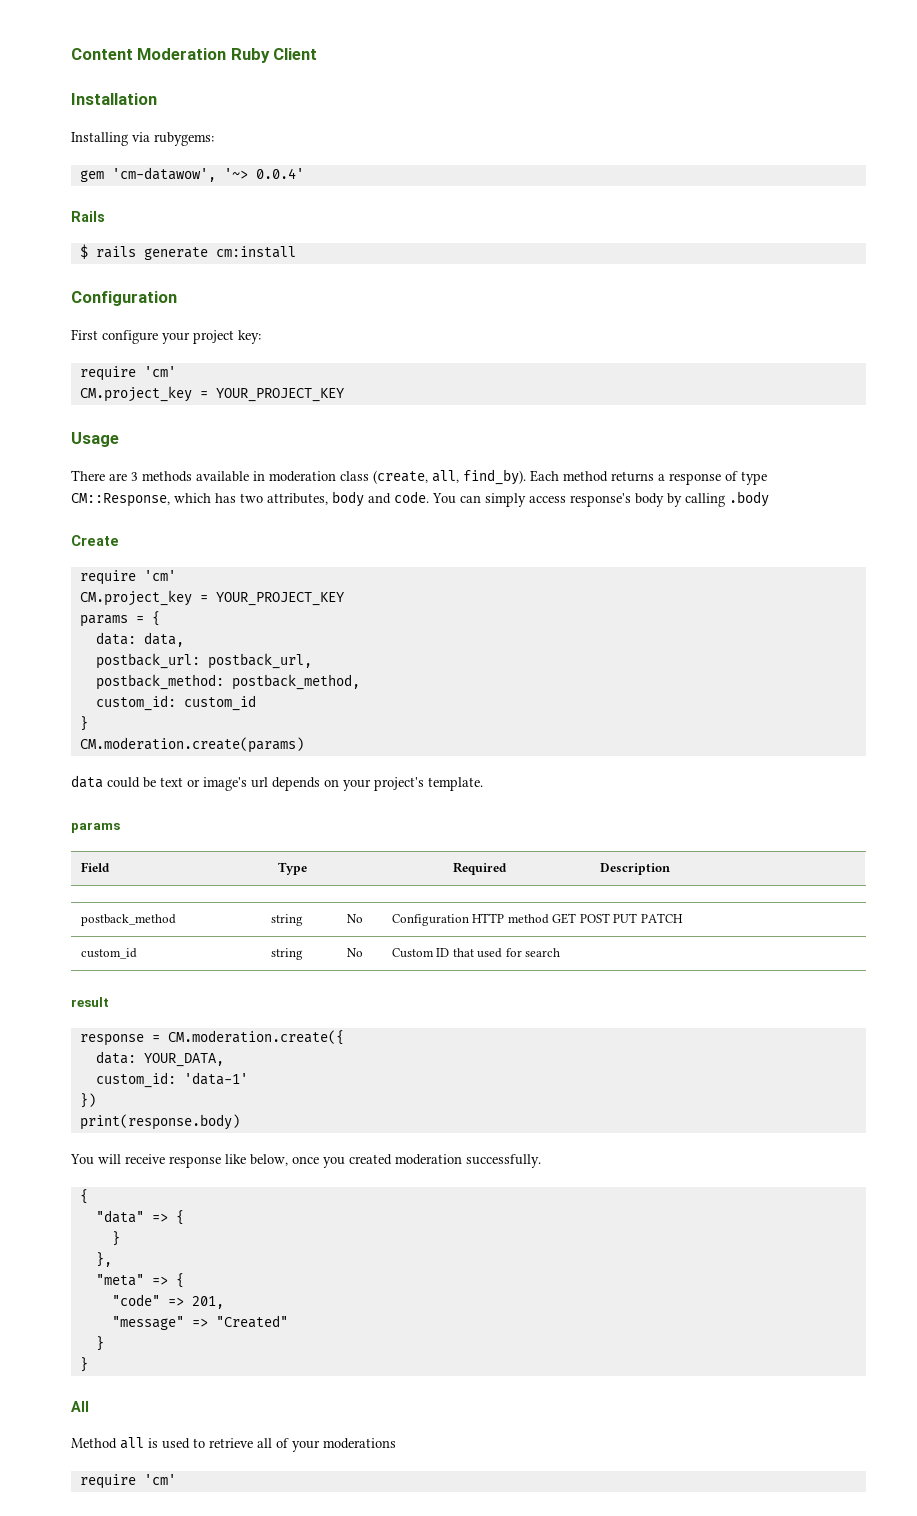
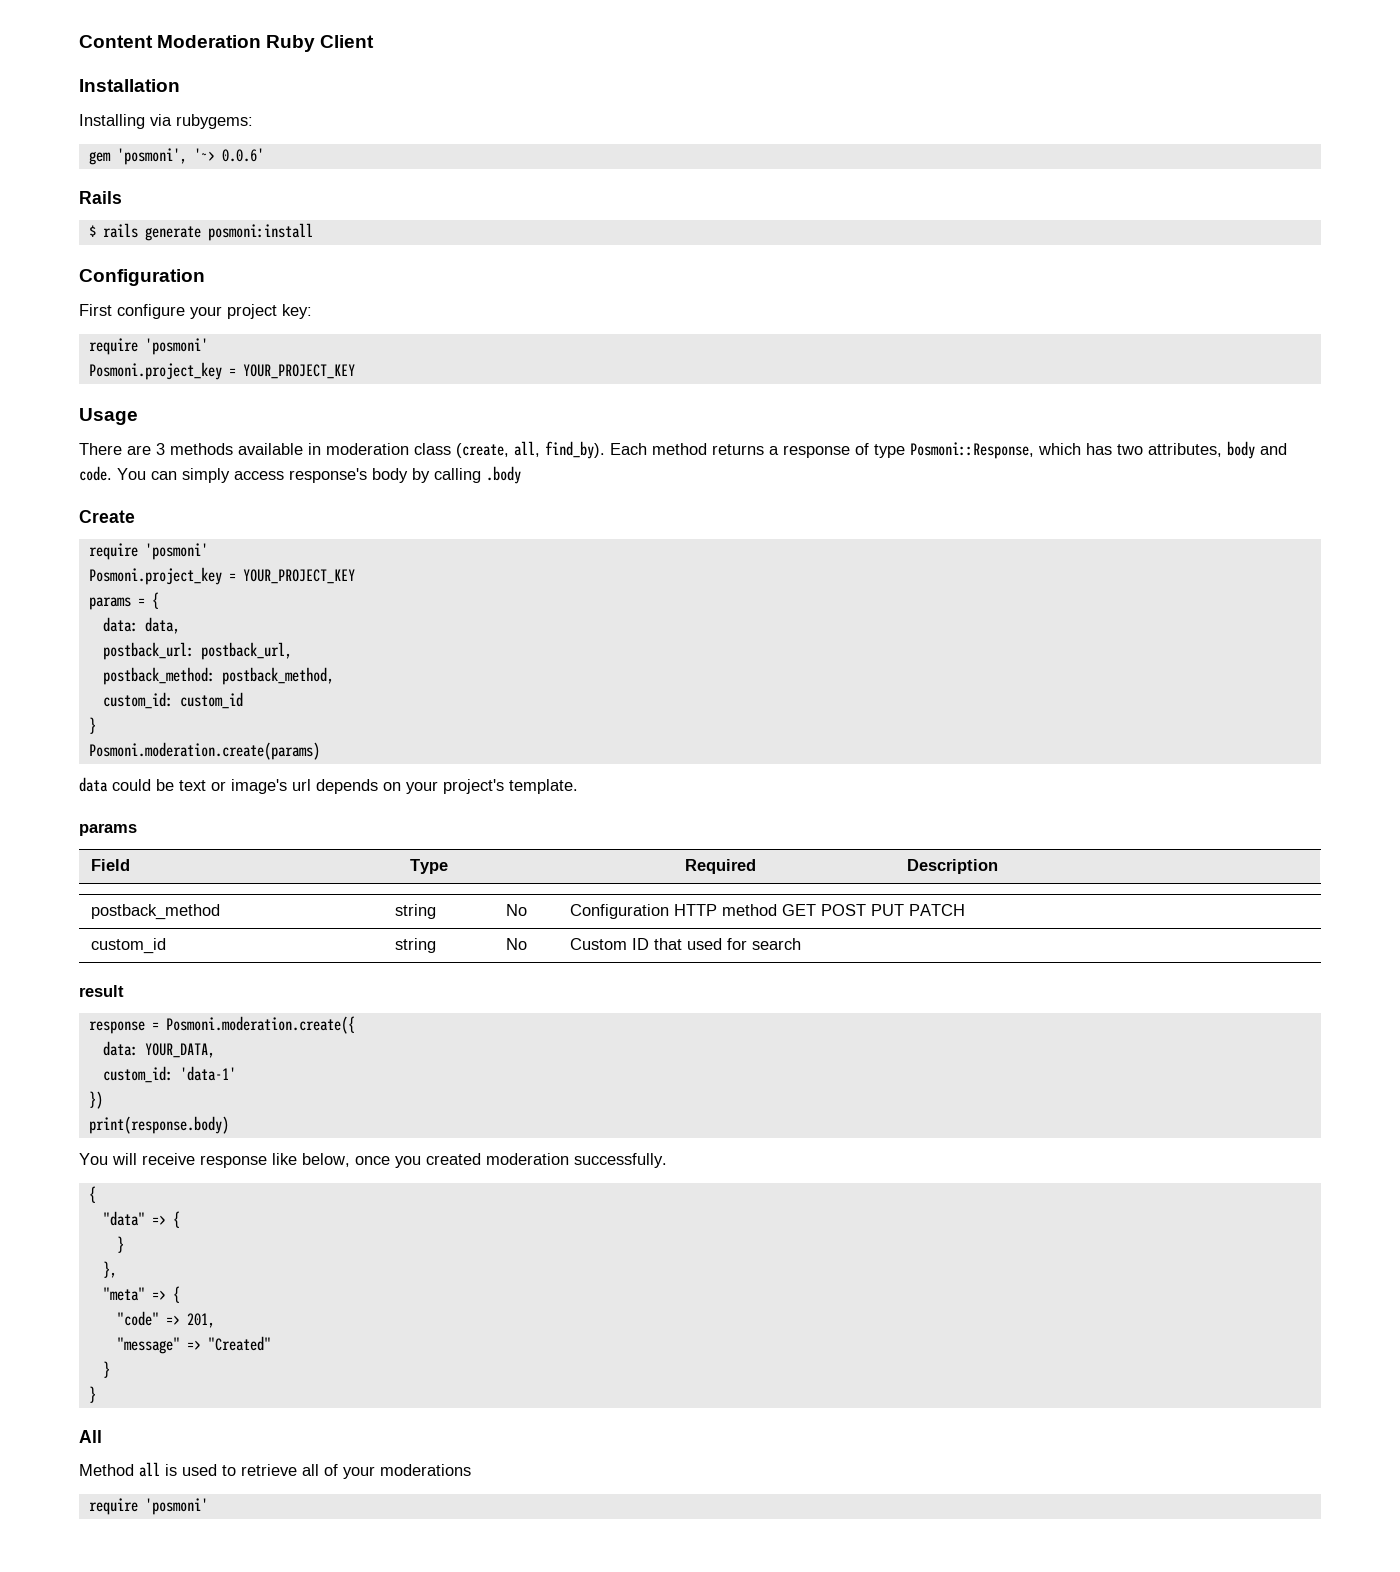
[111,167,304,182] 'cm-datawow', '~> 0.0.4' -> [116,148,264,165] 'posmoni', '~> 0.0.6'
[215,246,296,258] cm:install -> [207,223,313,241] posmoni:install
[143,366,176,377] [79,386,192,402] 'cm' // CM.project_key -> [144,338,208,355] [88,362,222,380] 'posmoni' // Posmoni.project_key
[71,493,170,507] CM::Response, -> [910,442,1034,459] Posmoni::Response,
[143,570,176,581] [79,590,192,606] 'cm' // CM.project_key -> [144,543,208,560] [88,567,222,585] 'posmoni' // Posmoni.project_key
[79,737,304,753] CM.moderation.create(params) -> [88,742,320,760] Posmoni.moderation.create(params)
[167,1030,344,1045] CM.moderation.create({ -> [165,1016,355,1034] Posmoni.moderation.create({
[143,1474,176,1485] 'cm' -> [144,1498,208,1515] 'posmoni'

